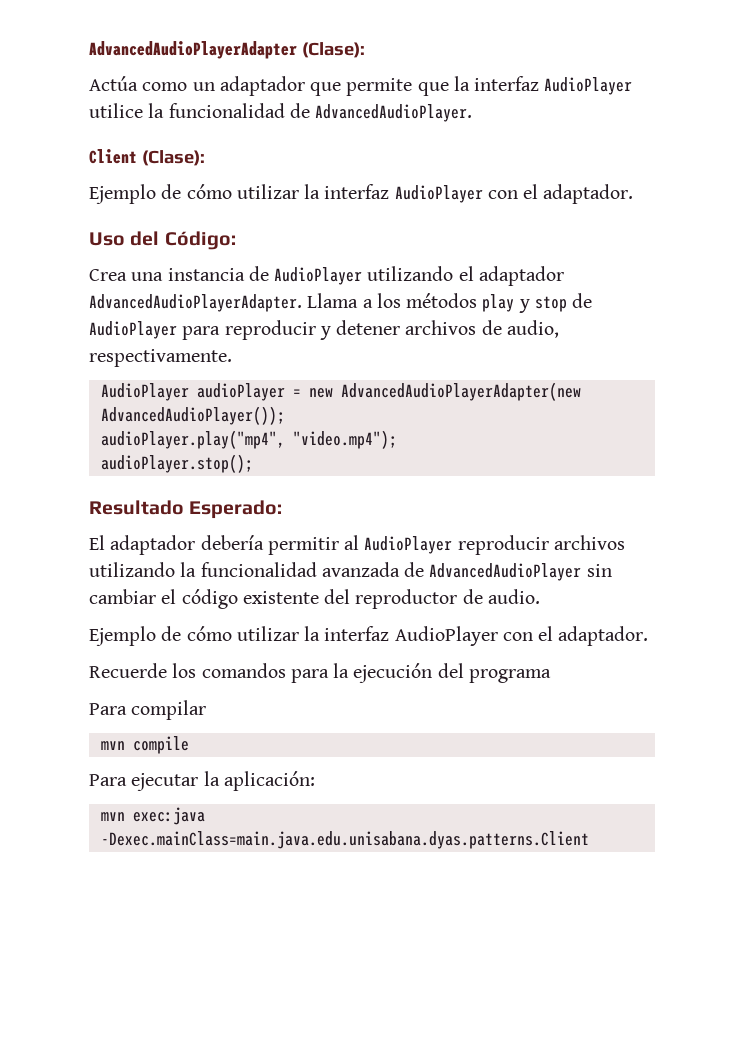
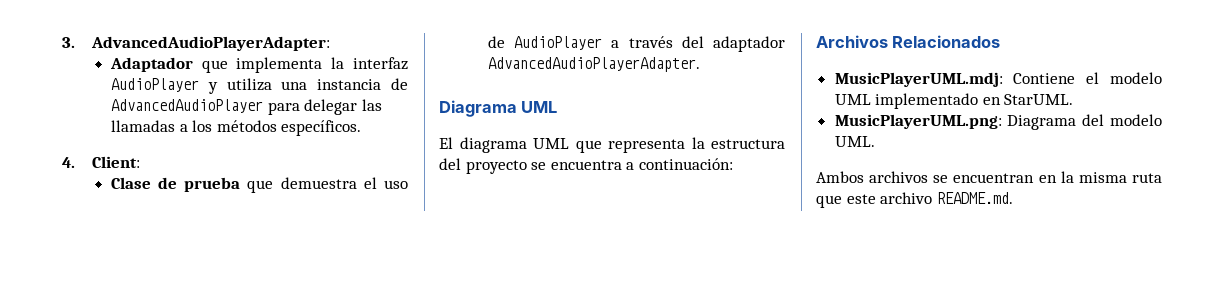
[89,41,365,59] [89,76,633,96] [89,103,473,122] [89,149,205,166] [89,184,634,204] [89,231,236,250] [89,266,564,286] [89,293,593,313] [89,320,559,340] [89,349,232,367] [100,382,581,401] [100,406,285,425] [100,430,397,449] [100,454,253,473] [89,500,283,519] [89,535,625,555] [89,562,612,581] [89,589,540,609] [89,626,649,646] [89,663,551,683] [89,700,207,720] [100,736,189,754] [89,771,315,791] [100,807,205,825] [100,831,589,849] AdvancedAudioPlayerAdapter (Clase): // Actúa como un adaptador que permite que la interfaz AudioPlayer utilice la funcionalidad de AdvancedAudioPlayer. // Client (Clase): // Ejemplo de cómo utilizar la interfaz AudioPlayer con el adaptador. // Uso del Código: // Crea una instancia de AudioPlayer utilizando el adaptador AdvancedAudioPlayerAdapter. Llama a los métodos play y stop de AudioPlayer para reproducir y detener archivos de audio, respectivamente. // AudioPlayer audioPlayer = new AdvancedAudioPlayerAdapter(new AdvancedAudioPlayer()); // audioPlayer.play("mp4", "video.mp4"); // audioPlayer.stop(); // Resultado Esperado: // El adaptador debería permitir al AudioPlayer reproducir archivos utilizando la funcionalidad avanzada de AdvancedAudioPlayer sin cambiar el código existente del reproductor de audio. // Ejemplo de cómo utilizar la interfaz AudioPlayer con el adaptador. // Recuerde los comandos para la ejecución del programa // Para compilar // mvn compile // Para ejecutar la aplicación: // mvn exec:java -Dexec.mainClass=main.java.edu.unisabana.dyas.patterns.Client -> [62,36,331,51] [109,57,408,73] [110,78,408,94] [110,99,382,115] [110,120,362,136] [62,156,141,168] [110,177,408,193] [487,36,785,52] [487,57,700,72] [439,100,558,117] [439,137,785,153] [439,158,733,174] [816,35,1001,48] [834,72,1162,87] [834,93,1074,109] [834,114,1162,130] [834,136,875,147] [816,171,1162,183] [816,192,1013,208] 3. AdvancedAudioPlayerAdapter: // Adaptador que implementa la interfaz AudioPlayer y utiliza una instancia de AdvancedAudioPlayer para delegar las llamadas a los métodos específicos. // 4. Client: // Clase de prueba que demuestra el uso de AudioPlayer a través del adaptador AdvancedAudioPlayerAdapter. // Diagrama UML // El diagrama UML que representa la estructura del proyecto se encuentra a continuación: // Archivos Relacionados // MusicPlayerUML.mdj: Contiene el modelo UML implementado en StarUML. // MusicPlayerUML.png: Diagrama del modelo UML. // Ambos archivos se encuentran en la misma ruta que este archivo README.md.

